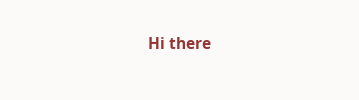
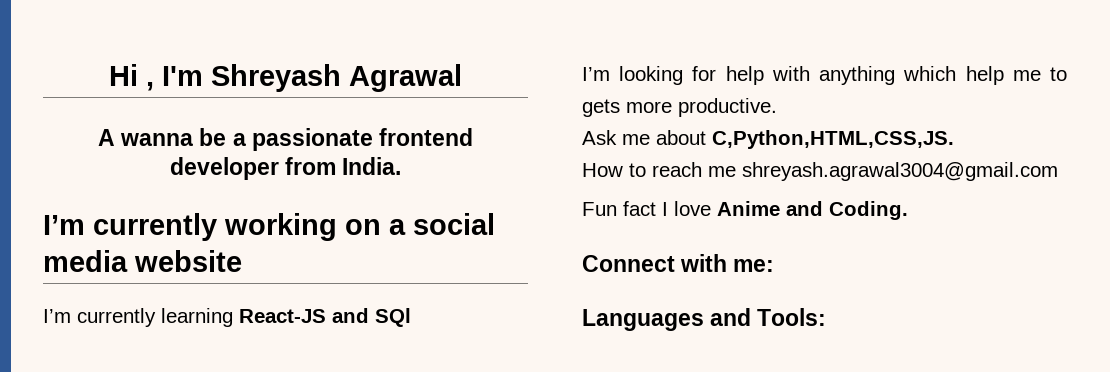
[169,37,212,49] there -> [146,64,462,92] [97,128,474,151] [169,157,402,180] [43,213,495,241] [43,250,242,272] [43,308,411,327] [582,66,1067,85] [582,98,777,117] [582,130,954,149] [582,162,1058,181] [582,201,908,220] [582,254,775,272] [582,308,827,331] , I'm Shreyash Agrawal // A wanna be a passionate frontend developer from India. // I’m currently working on a social media website // I’m currently learning React-JS and SQl // I’m looking for help with anything which help me to gets more productive. // Ask me about C,Python,HTML,CSS,JS. // How to reach me shreyash.agrawal3004@gmail.com // Fun fact I love Anime and Coding. // Connect with me: // Languages and Tools:

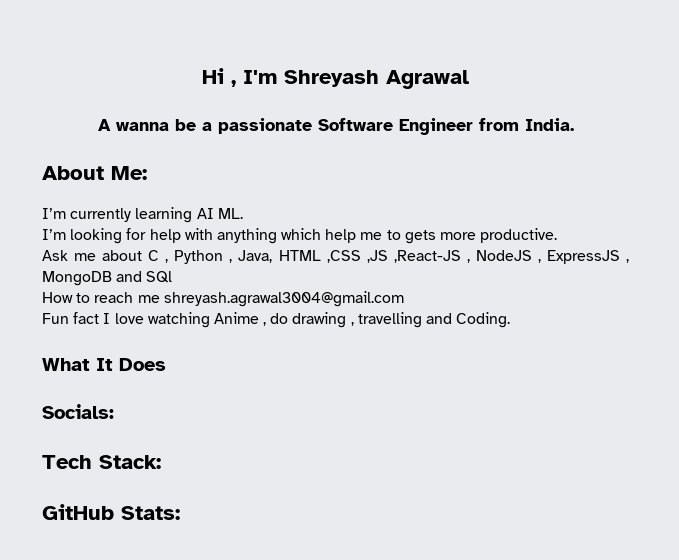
[379,128,474,146] [169,157,279,180] frontend developer -> [317,118,473,135] Software Engineer
[43,213,495,241] [43,250,242,272] I’m currently working on a social media website -> [42,166,147,180] About Me:
[239,308,411,327] React-JS and SQl -> [196,208,243,219] AI ML.
[712,130,954,149] C,Python,HTML,CSS,JS. -> [148,250,629,264] [42,271,173,286] C , Python , Java, HTML ,CSS ,JS ,React-JS , NodeJS , ExpressJS , MongoDB and SQl
[717,201,908,220] [582,254,775,272] [582,308,827,331] Anime and Coding. // Connect with me: // Languages and Tools: -> [147,312,511,328] [42,358,166,371] [42,404,114,419] [42,455,161,469] [42,504,180,520] watching Anime , do drawing , travelling and Coding. // What It Does // Socials: // Tech Stack: // GitHub Stats:

